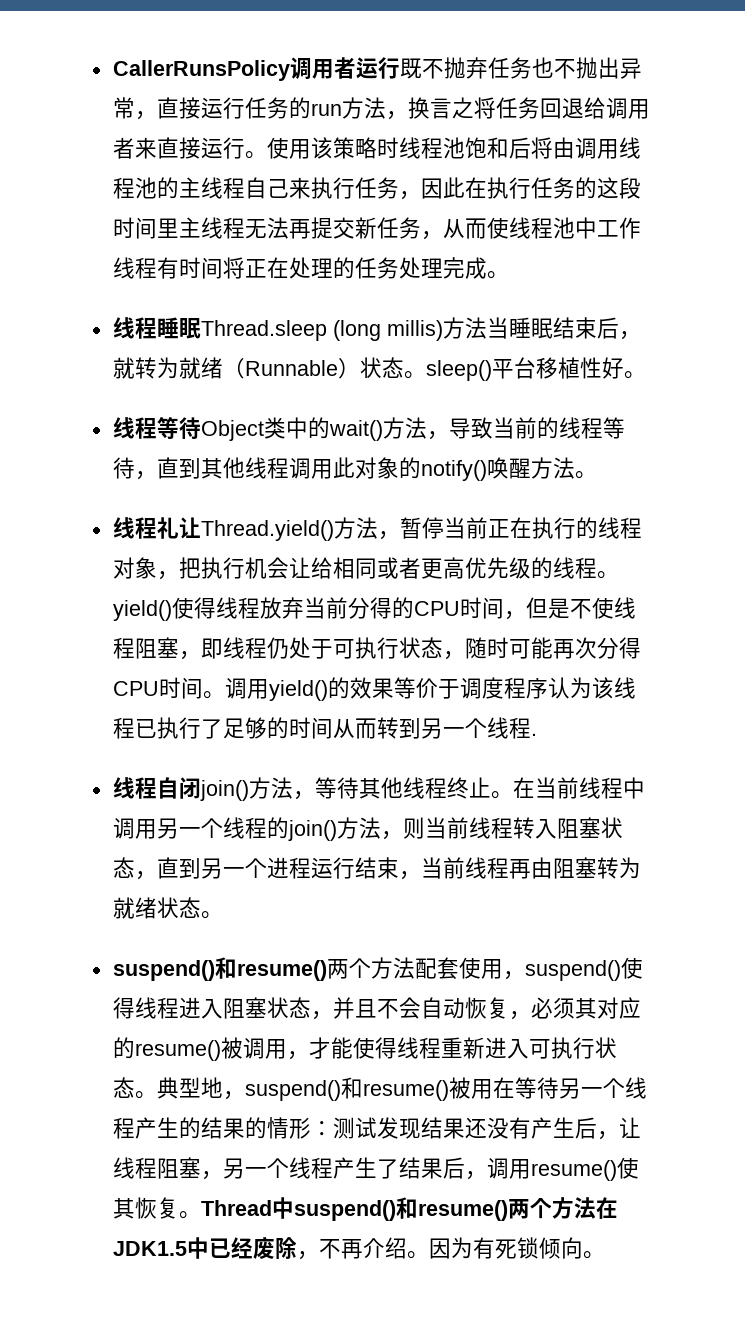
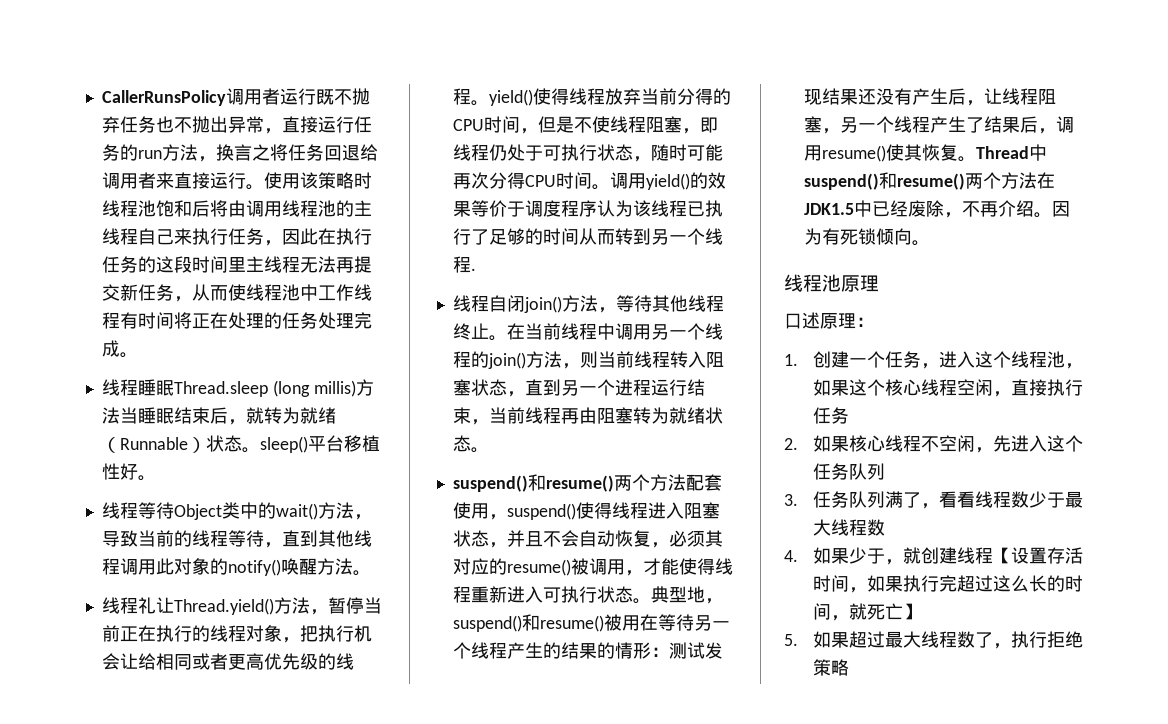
(605, 1255) none -> [784,274,879,292] [784,312,874,329] [784,351,1084,369] [813,379,1084,397] [813,407,850,424] [784,435,1084,453] [813,463,886,480] [784,491,1084,509] [813,519,886,536] [784,547,1084,565] [813,575,1084,593] [813,603,922,621] [784,631,1084,649] [813,659,850,676] // 线程池原理 // 口述原理： // 1.创建一个任务，进入这个线程池，如果这个核心线程空闲，直接执行任务 // 2.如果核心线程不空闲，先进入这个任务队列 // 3.任务队列满了，看看线程数少于最大线程数 // 4.如果少于，就创建线程【设置存活时间，如果执行完超过这么长的时间，就死亡】 // 5.如果超过最大线程数了，执行拒绝策略

